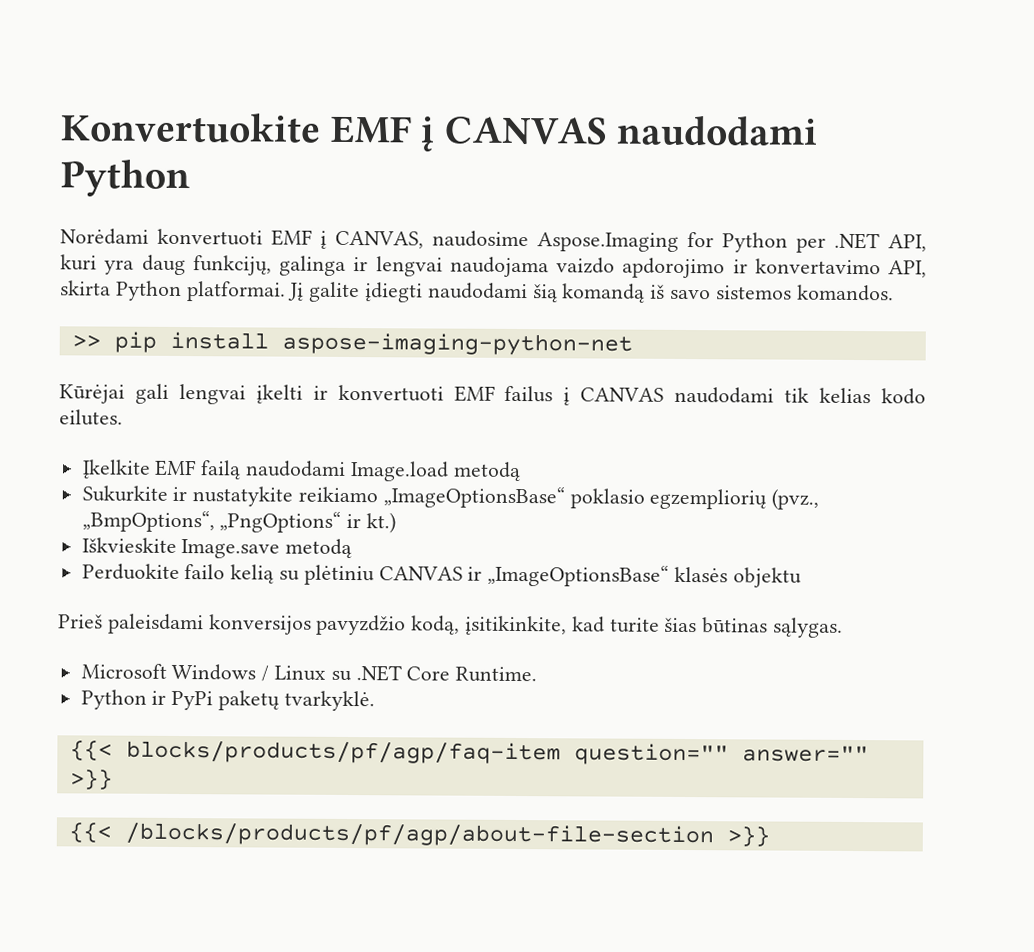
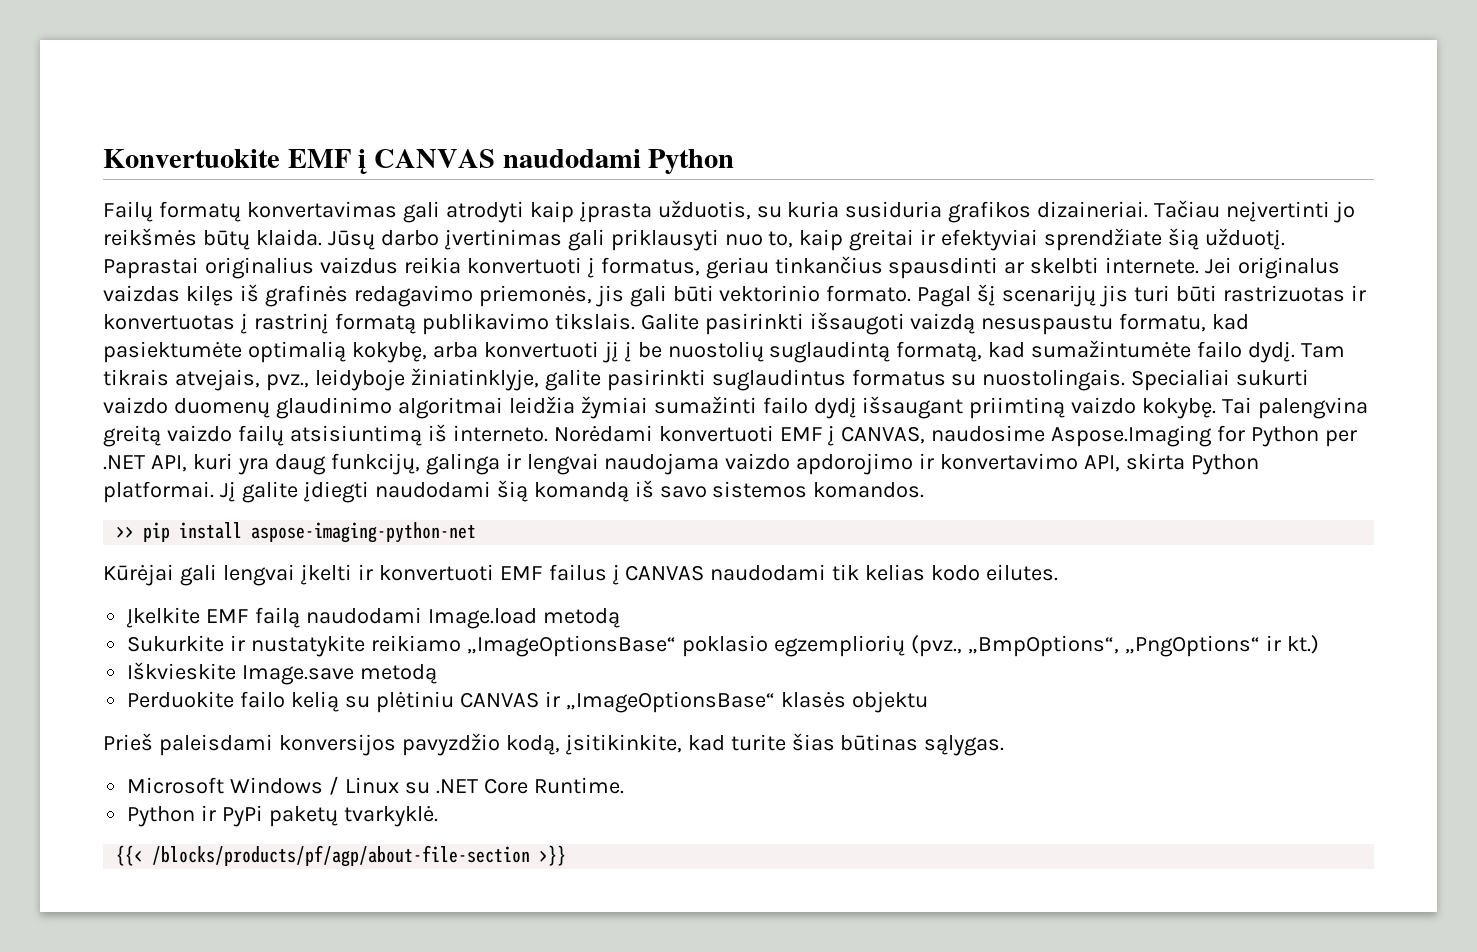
(190, 178) none -> [103,200,1356,223] [103,228,1286,251] [103,256,1341,279] [103,284,1366,307] [103,312,1250,335] [103,340,1346,363] [103,368,1310,391] [103,396,1369,419] [103,424,548,447] Failų formatų konvertavimas gali atrodyti kaip įprasta užduotis, su kuria susiduria grafikos dizaineriai. Tačiau neįvertinti jo reikšmės būtų klaida. Jūsų darbo įvertinimas gali priklausyti nuo to, kaip greitai ir efektyviai sprendžiate šią užduotį. Paprastai originalius vaizdus reikia konvertuoti į formatus, geriau tinkančius spausdinti ar skelbti internete. Jei originalus vaizdas kilęs iš grafinės redagavimo priemonės, jis gali būti vektorinio formato. Pagal šį scenarijų jis turi būti rastrizuotas ir konvertuotas į rastrinį formatą publikavimo tikslais. Galite pasirinkti išsaugoti vaizdą nesuspaustu formatu, kad pasiektumėte optimalią kokybę, arba konvertuoti jį į be nuostolių suglaudintą formatą, kad sumažintumėte failo dydį. Tam tikrais atvejais, pvz., leidyboje žiniatinklyje, galite pasirinkti suglaudintus formatus su nuostolingais. Specialiai sukurti vaizdo duomenų glaudinimo algoritmai leidžia žymiai sumažinti failo dydį išsaugant priimtiną vaizdo kokybę. Tai palengvina greitą vaizdo failų atsisiuntimą iš interneto.
[69,740,869,766] [69,769,113,790] // {{< blocks/products/pf/agp/faq-item question="" answer="" >}} -> (438, 816) none

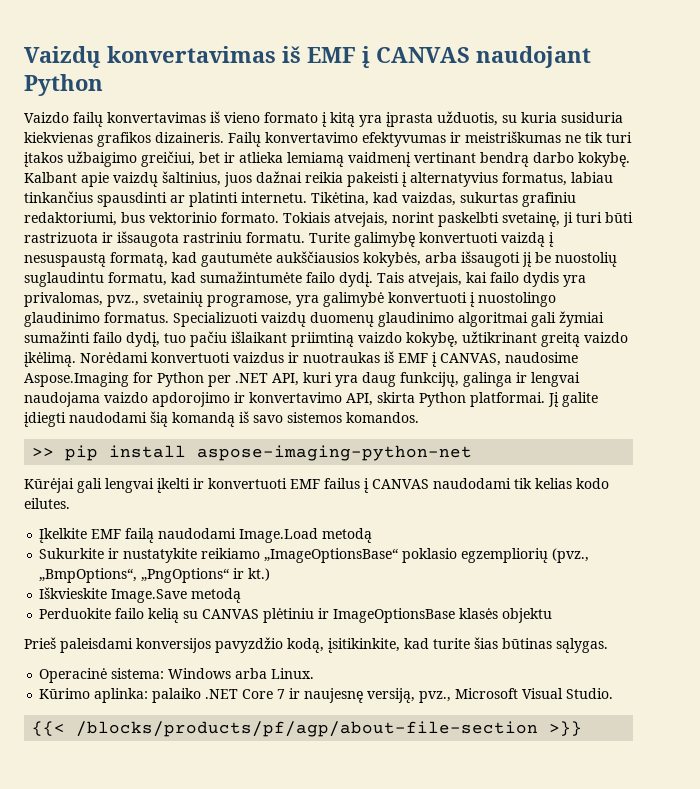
[103,149,280,168] Konvertuokite -> [24,46,301,68] Vaizdų konvertavimas iš
[502,149,641,168] naudodami -> [476,46,591,68] naudojant
[103,201,574,223] Failų formatų konvertavimas gali atrodyti kaip -> [24,111,382,127] Vaizdo failų konvertavimas iš vieno formato į kitą yra
[948,200,1356,223] [103,228,1286,251] [103,256,1341,279] [103,284,1366,307] [103,312,1250,335] [103,340,1346,363] [103,368,1310,391] [103,397,168,414] grafikos dizaineriai. Tačiau neįvertinti jo reikšmės būtų klaida. Jūsų darbo įvertinimas gali priklausyti nuo to, kaip greitai ir efektyviai sprendžiate šią užduotį. Paprastai originalius vaizdus reikia konvertuoti į formatus, geriau tinkančius spausdinti ar skelbti internete. Jei originalus vaizdas kilęs iš grafinės redagavimo priemonės, jis gali būti vektorinio formato. Pagal šį scenarijų jis turi būti rastrizuotas ir konvertuotas į rastrinį formatą publikavimo tikslais. Galite pasirinkti išsaugoti vaizdą nesuspaustu formatu, kad pasiektumėte optimalią kokybę, arba konvertuoti jį į be nuostolių suglaudintą formatą, kad sumažintumėte failo dydį. Tam tikrais atvejais, pvz., leidyboje žiniatinklyje, galite pasirinkti suglaudintus formatus su nuostolingais. Specialiai sukurti vaizdo -> [24,131,632,147] [24,151,630,167] [24,171,613,187] [24,191,576,207] [24,212,633,227] [24,231,554,247] [24,251,617,267] [24,271,586,287] [24,292,556,307] [24,312,306,327] kiekvienas grafikos dizaineris. Failų konvertavimo efektyvumas ir meistriškumas ne tik turi įtakos užbaigimo greičiui, bet ir atlieka lemiamą vaidmenį vertinant bendrą darbo kokybę. Kalbant apie vaizdų šaltinius, juos dažnai reikia pakeisti į alternatyvius formatus, labiau tinkančius spausdinti ar platinti internetu. Tikėtina, kad vaizdas, sukurtas grafiniu redaktoriumi, bus vektorinio formato. Tokiais atvejais, norint paskelbti svetainę, ji turi būti rastrizuota ir išsaugota rastriniu formatu. Turite galimybę konvertuoti vaizdą į nesuspaustą formatą, kad gautumėte aukščiausios kokybės, arba išsaugoti jį be nuostolių suglaudintu formatu, kad sumažintumėte failo dydį. Tais atvejais, kai failo dydis yra privalomas, pvz., svetainių programose, yra galimybė konvertuoti į nuostolingo glaudinimo formatus. Specializuoti vaizdų
[508,396,575,414] leidžia -> [531,312,556,327] gali
[813,396,1369,419] [103,424,774,447] dydį išsaugant priimtiną vaizdo kokybę. Tai palengvina greitą vaizdo failų atsisiuntimą iš interneto. Norėdami konvertuoti -> [126,331,628,347] [24,351,394,367] dydį, tuo pačiu išlaikant priimtiną vaizdo kokybę, užtikrinant greitą vaizdo įkėlimą. Norėdami konvertuoti vaizdus ir nuotraukas iš
[427,608,537,629] Image.load -> [239,528,319,543] Image.Load
[242,665,355,685] Image.save -> [111,589,188,603] Image.Save
[375,691,775,713] plėtiniu CANVAS ir „ImageOptionsBase“ -> [202,608,456,623] CANVAS plėtiniu ir ImageOptionsBase
[127,776,624,795] [127,805,438,827] Microsoft Windows / Linux su .NET Core Runtime. // Python ir PyPi paketų tvarkyklė. -> [39,668,315,683] [39,688,614,703] Operacinė sistema: Windows arba Linux. // Kūrimo aplinka: palaiko .NET Core 7 ir naujesnę versiją, pvz., Microsoft Visual Studio.

